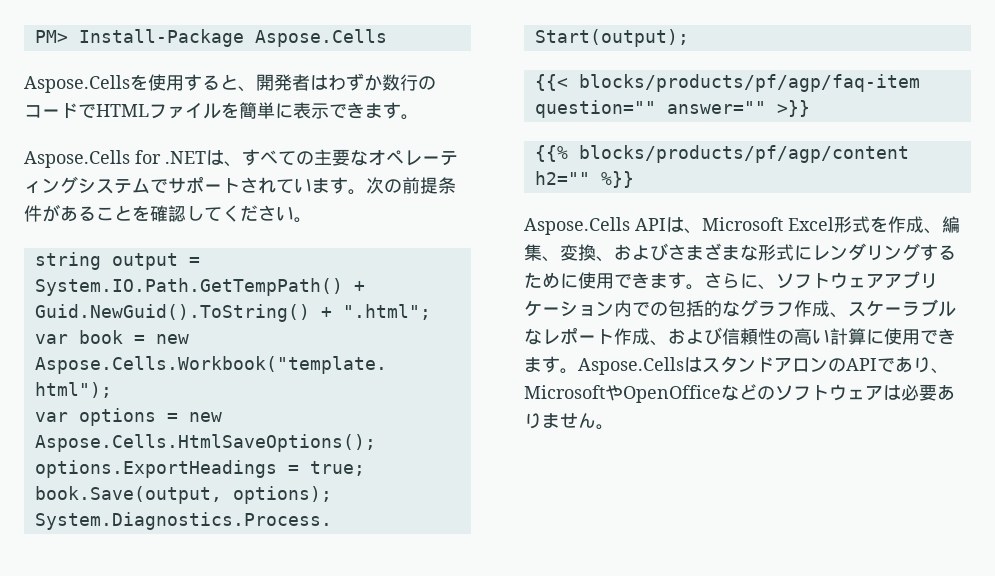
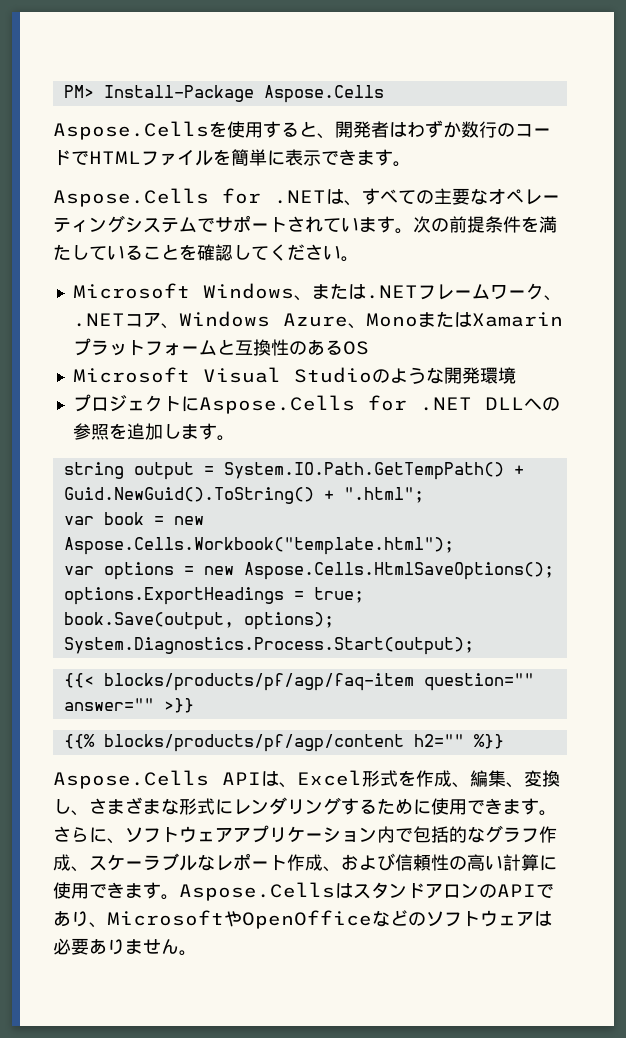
[42,204,78,222] があ -> [521,216,557,233] [53,244,125,260] を満たしてい
(312, 220) none -> [72,283,562,301] [72,311,563,329] [72,338,369,356] [72,367,516,384] [72,394,560,414] [72,423,235,441] // Microsoft Windows、または.NETフレームワーク、.NETコア、Windows Azure、MonoまたはXamarinプラットフォームと互換性のあるOS // Microsoft Visual Studioのような開発環境 // プロジェクトにAspose.Cells for .NET DLLへの参照を追加します。
[702,217,783,231] Microsoft -> (297, 785) none
[596,243,668,262] 、および -> [53,799,89,816] し、
[650,302,668,316] の -> (413, 835) none

